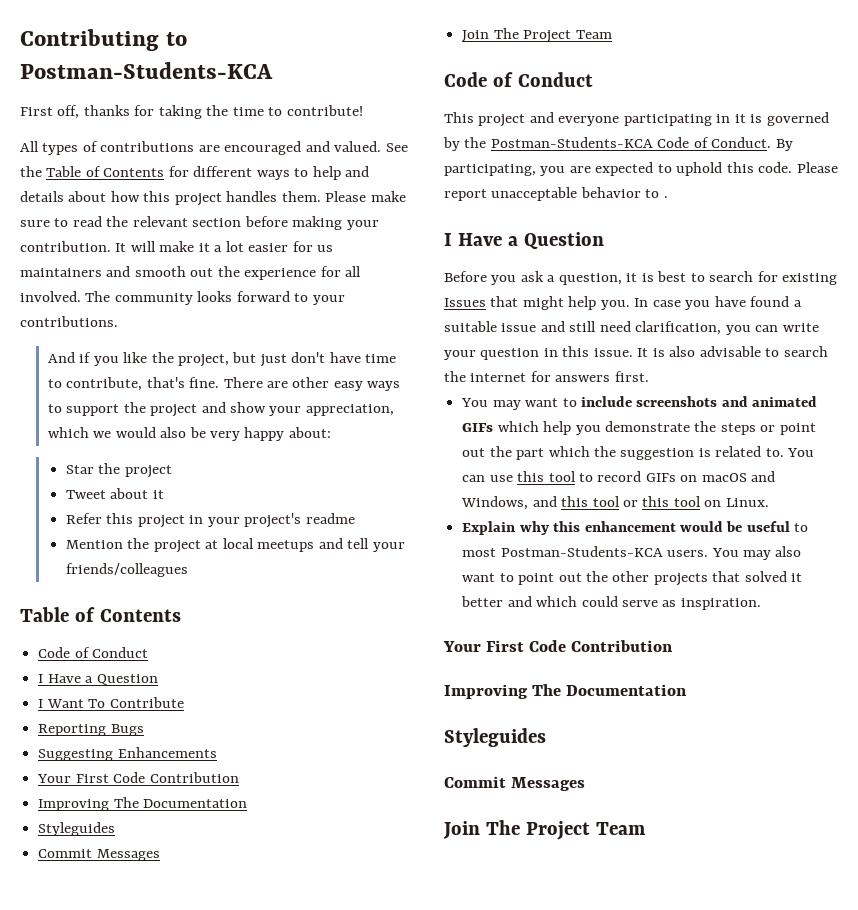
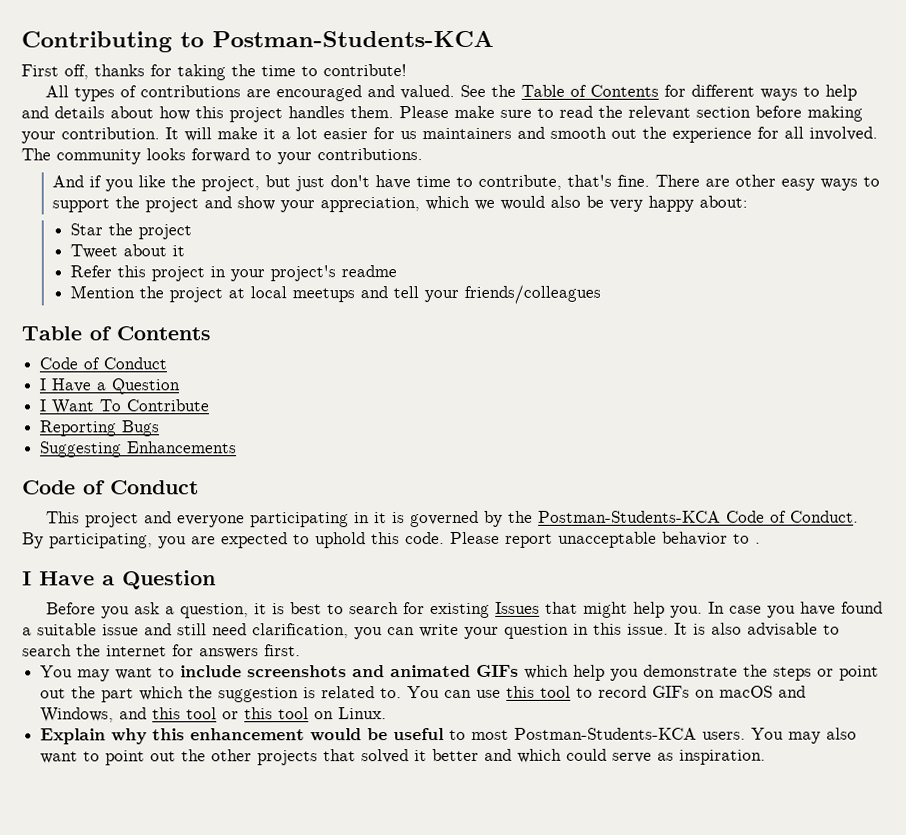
[37,772,239,783] [38,797,248,811] [38,822,116,836] [38,849,160,861] [462,28,612,43] // Your First Code Contribution // Improving The Documentation // Styleguides // Commit Messages // Join The Project Team -> (238, 447) none
[443,640,674,652] [444,684,688,699] [444,728,546,747] [444,776,586,791] [443,820,646,840] // Your First Code Contribution // Improving The Documentation // Styleguides // Commit Messages // Join The Project Team -> (767, 757) none

